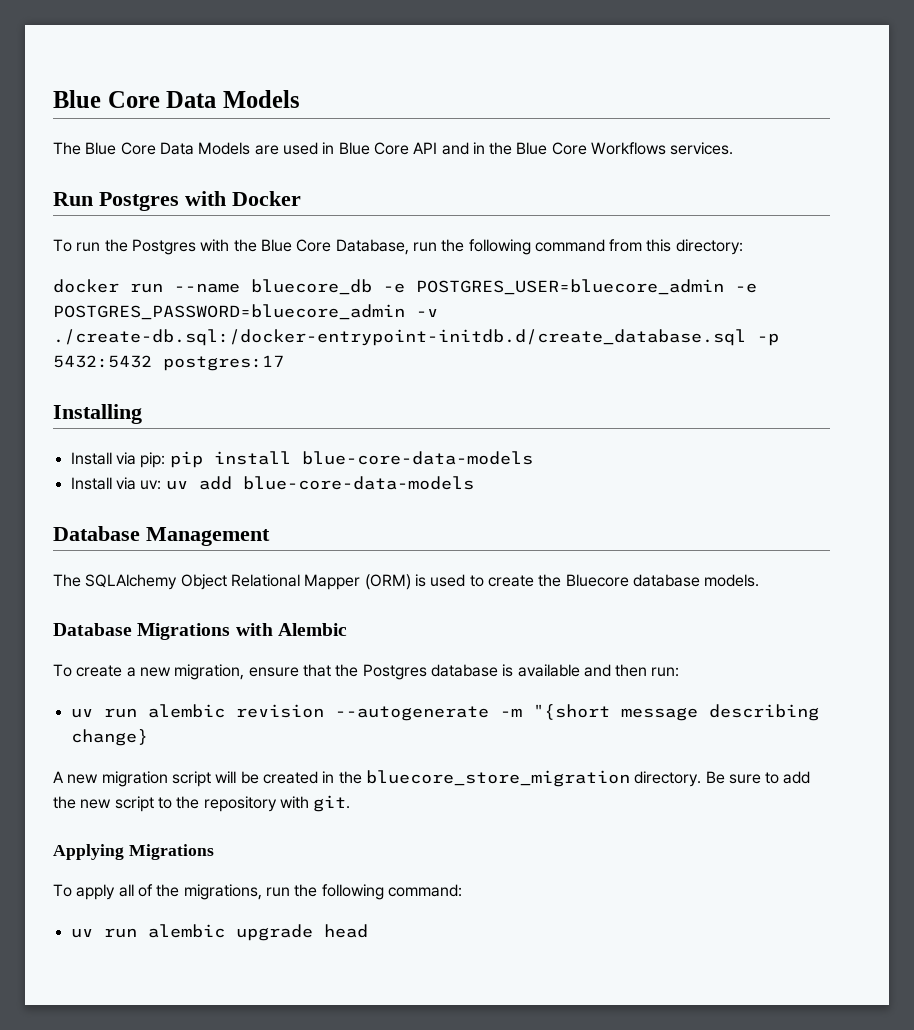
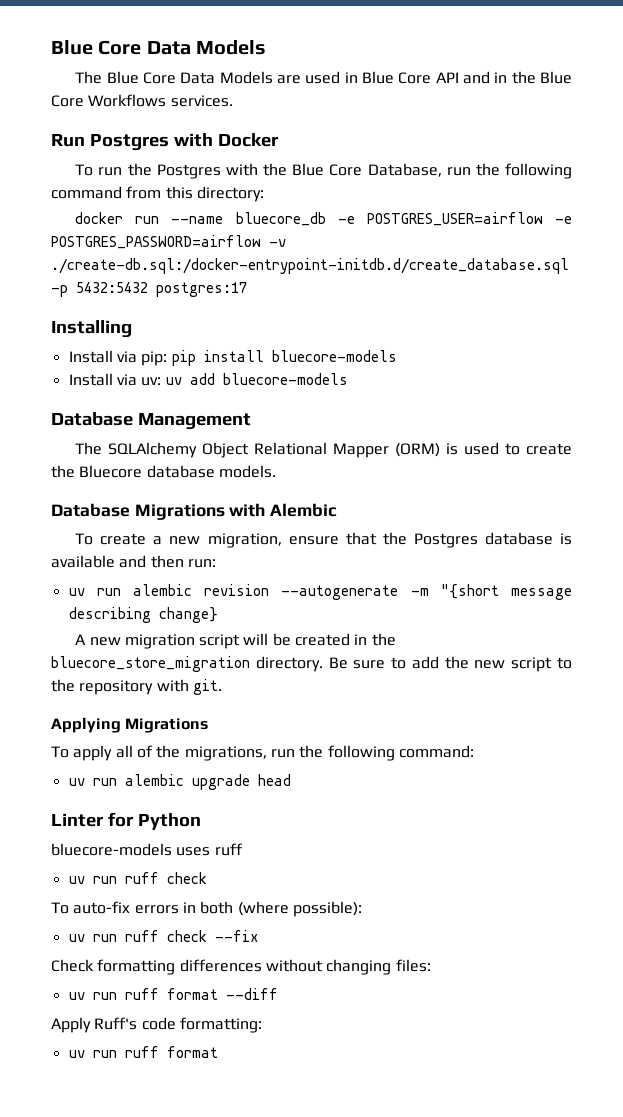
[416,279,757,295] [53,304,405,320] POSTGRES_USER=bluecore_admin -e POSTGRES_PASSWORD=bluecore_admin -> [366,212,572,226] [51,235,261,249] POSTGRES_USER=airflow -e POSTGRES_PASSWORD=airflow
[301,451,533,465] blue-core-data-models -> [271,350,397,362] bluecore-models
[242,476,474,490] blue-core-data-models -> [222,373,348,385] bluecore-models
(368, 931) none -> [51,812,201,830] [51,843,243,856] [68,872,207,884] [51,901,362,917] [68,930,258,942] [51,959,431,975] [68,988,278,1000] [51,1017,262,1033] [68,1046,218,1058] // Linter for Python // bluecore-models uses ruff // uv run ruff check // To auto-fix errors in both (where possible): // uv run ruff check --fix // Check formatting differences without changing files: // uv run ruff format --diff // Apply Ruff's code formatting: // uv run ruff format

